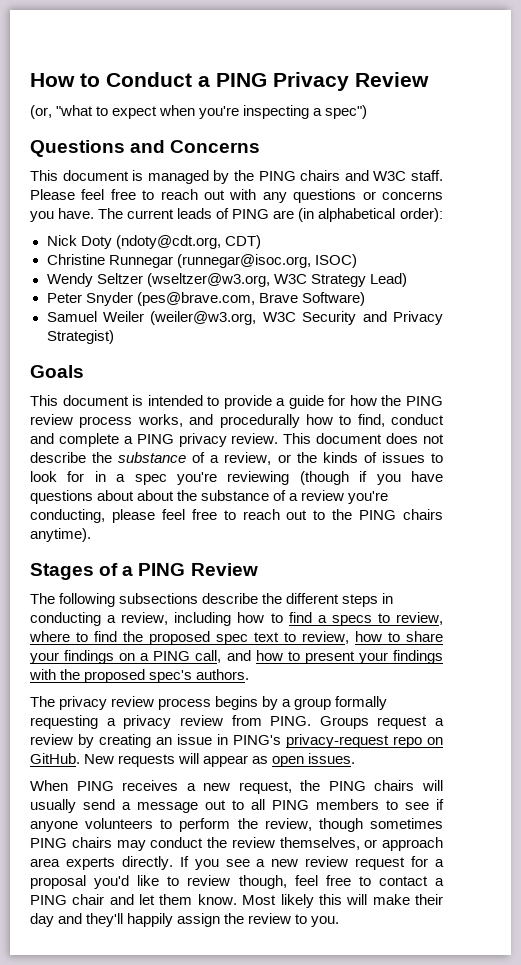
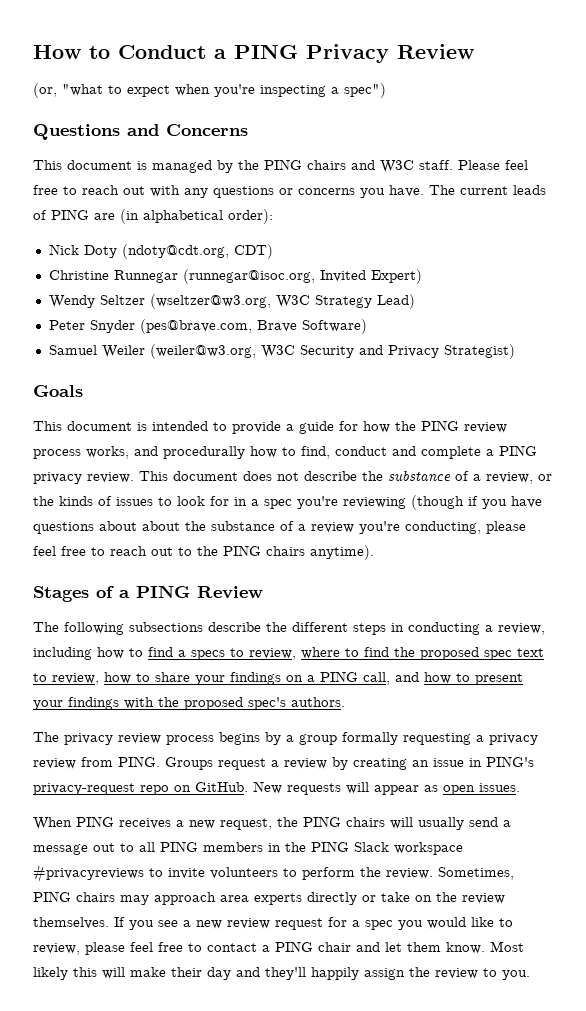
[314,254,357,268] ISOC) -> [319,269,422,284] Invited Expert)
[386,799,444,810] [30,818,443,832] [30,837,443,851] [30,856,173,870] to see if anyone volunteers to perform the review, though sometimes PING chairs may conduct the review themselves, or approach area experts directly. -> [268,841,463,855] [33,864,514,883] [33,891,505,905] [33,917,109,929] in the PING Slack workspace #privacyreviews to invite volunteers to perform the review. Sometimes, PING chairs may approach area experts directly or take on the review themselves.
[30,875,287,889] proposal you'd like to review though, -> [365,917,513,930] [33,942,125,955] spec you would like to review, please

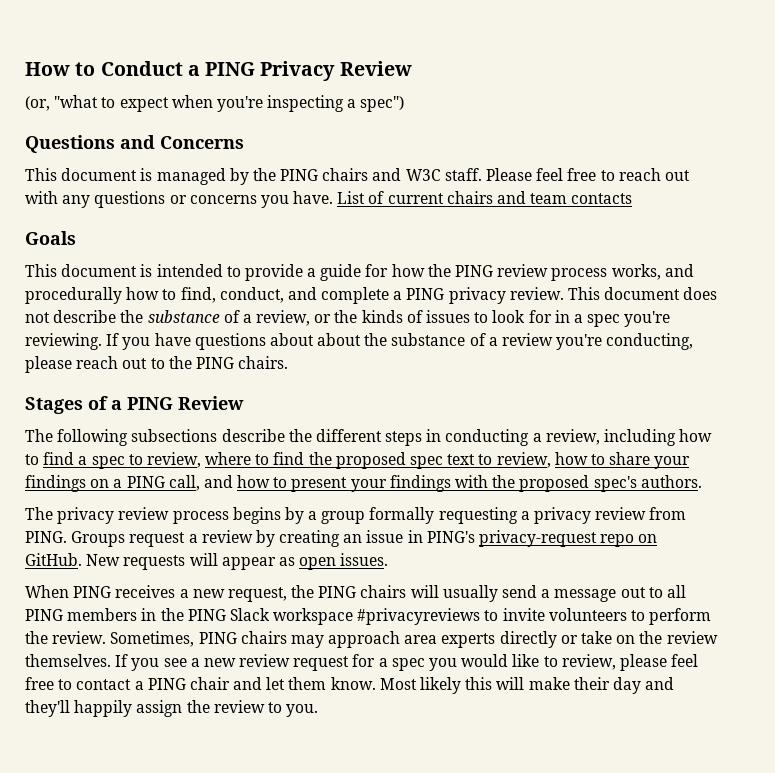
[429,185,546,195] [33,209,273,224] [48,244,273,259] [48,269,422,284] [48,294,415,309] [48,319,367,334] [48,344,515,359] The current leads of PING are (in alphabetical order): // Nick Doty (ndoty@cdt.org, CDT) // Christine Runnegar (runnegar@isoc.org, Invited Expert) // Wendy Seltzer (wseltzer@w3.org, W3C Strategy Lead) // Peter Snyder (pes@brave.com, Brave Software) // Samuel Weiler (weiler@w3.org, W3C Security and Privacy Strategist) -> [337,191,633,204] List of current chairs and team contacts
[335,446,387,456] conduct -> [219,287,284,303] conduct,
[343,495,478,510] reviewing (though if -> [25,333,120,350] reviewing. If
[33,546,105,556] feel free to -> (72, 364) none
[266,545,374,560] chairs anytime). -> [238,356,289,369] chairs.
[191,650,225,660] specs -> [91,456,125,469] spec

